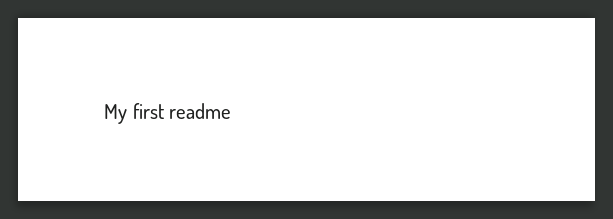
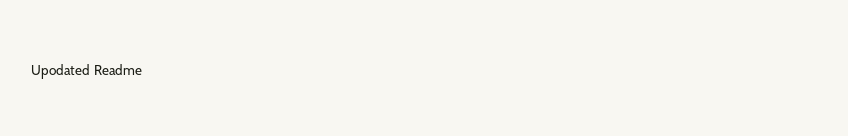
[104,103,232,124] My first readme -> [31,64,142,79] Upodated Readme

